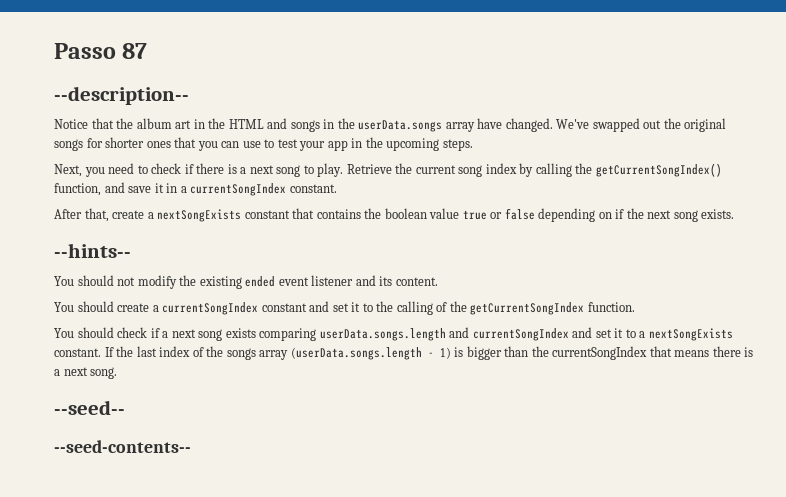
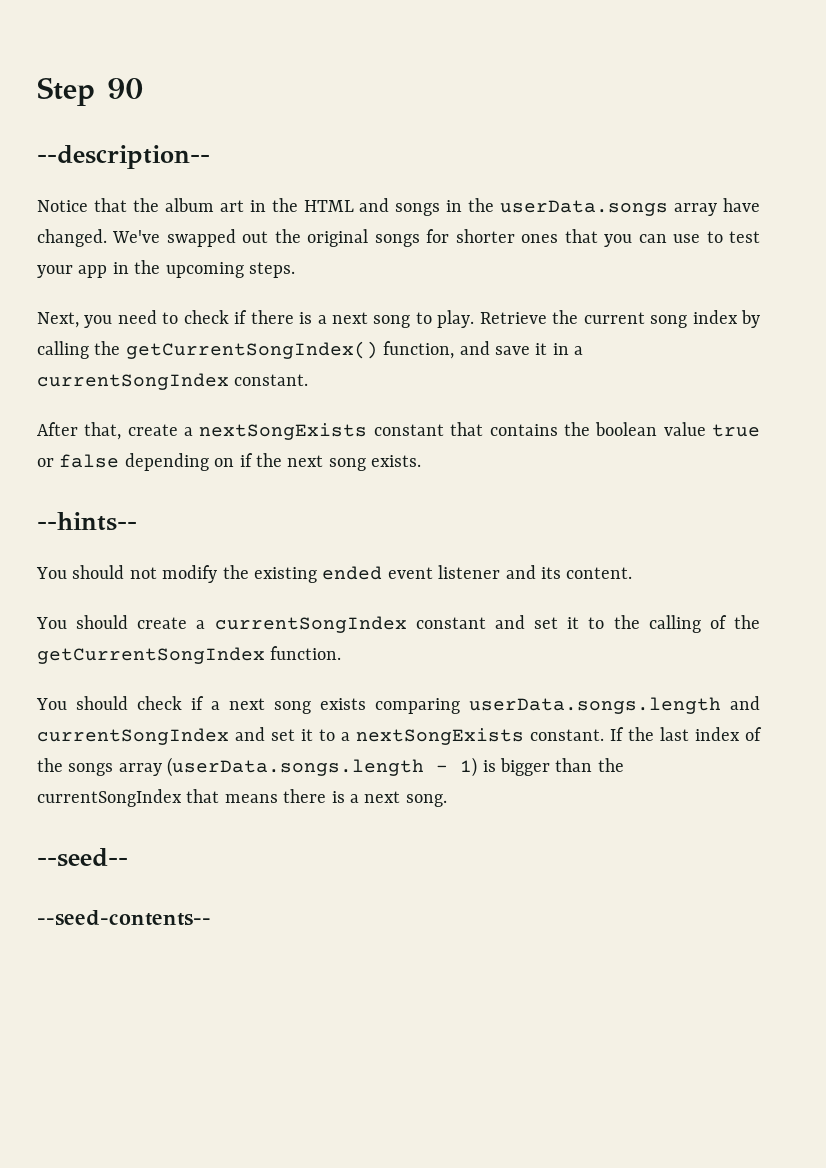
[54,43,148,59] Passo 87 -> [37,77,144,106] Step 90

